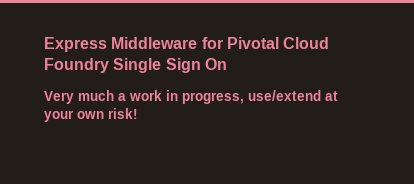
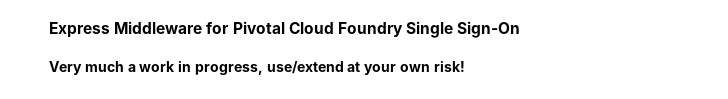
[165,58,227,73] Sign On -> [457,21,521,38] Sign-On

